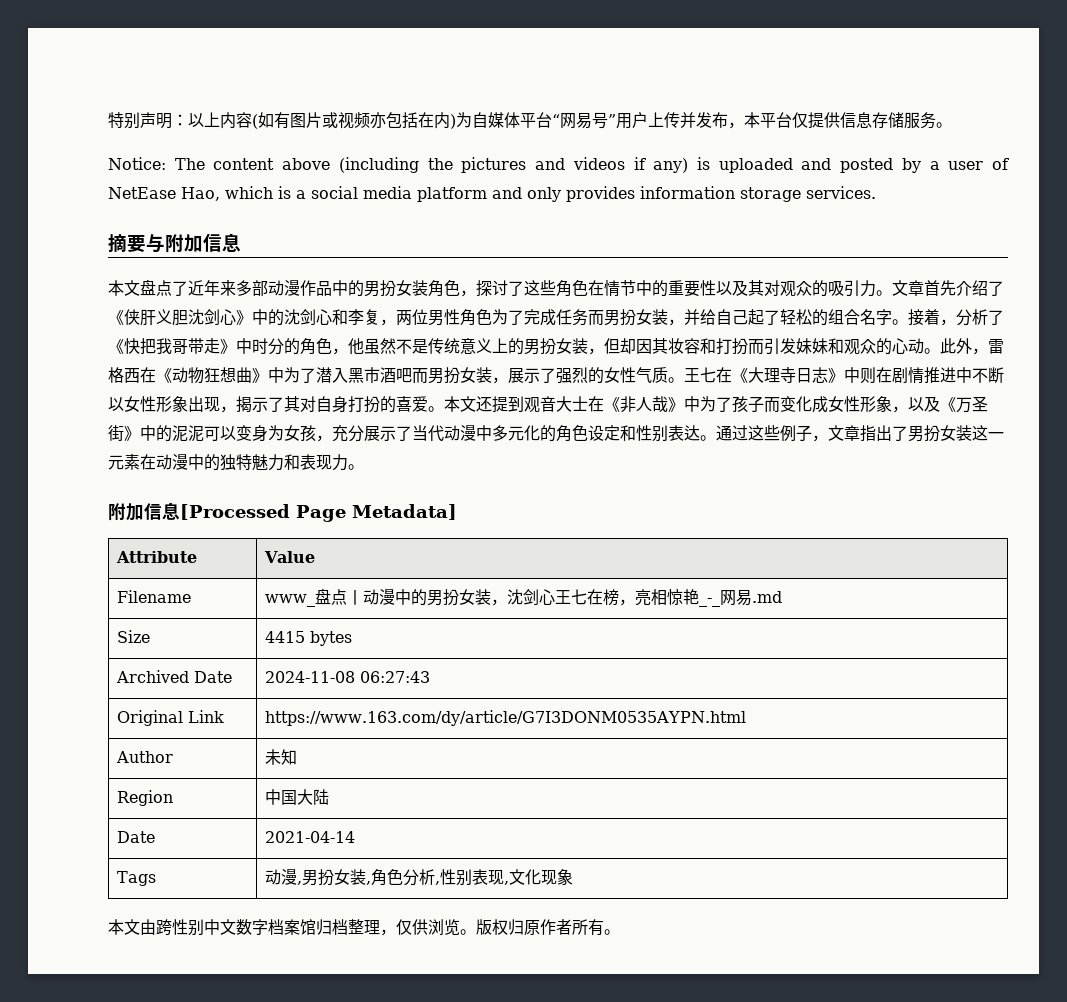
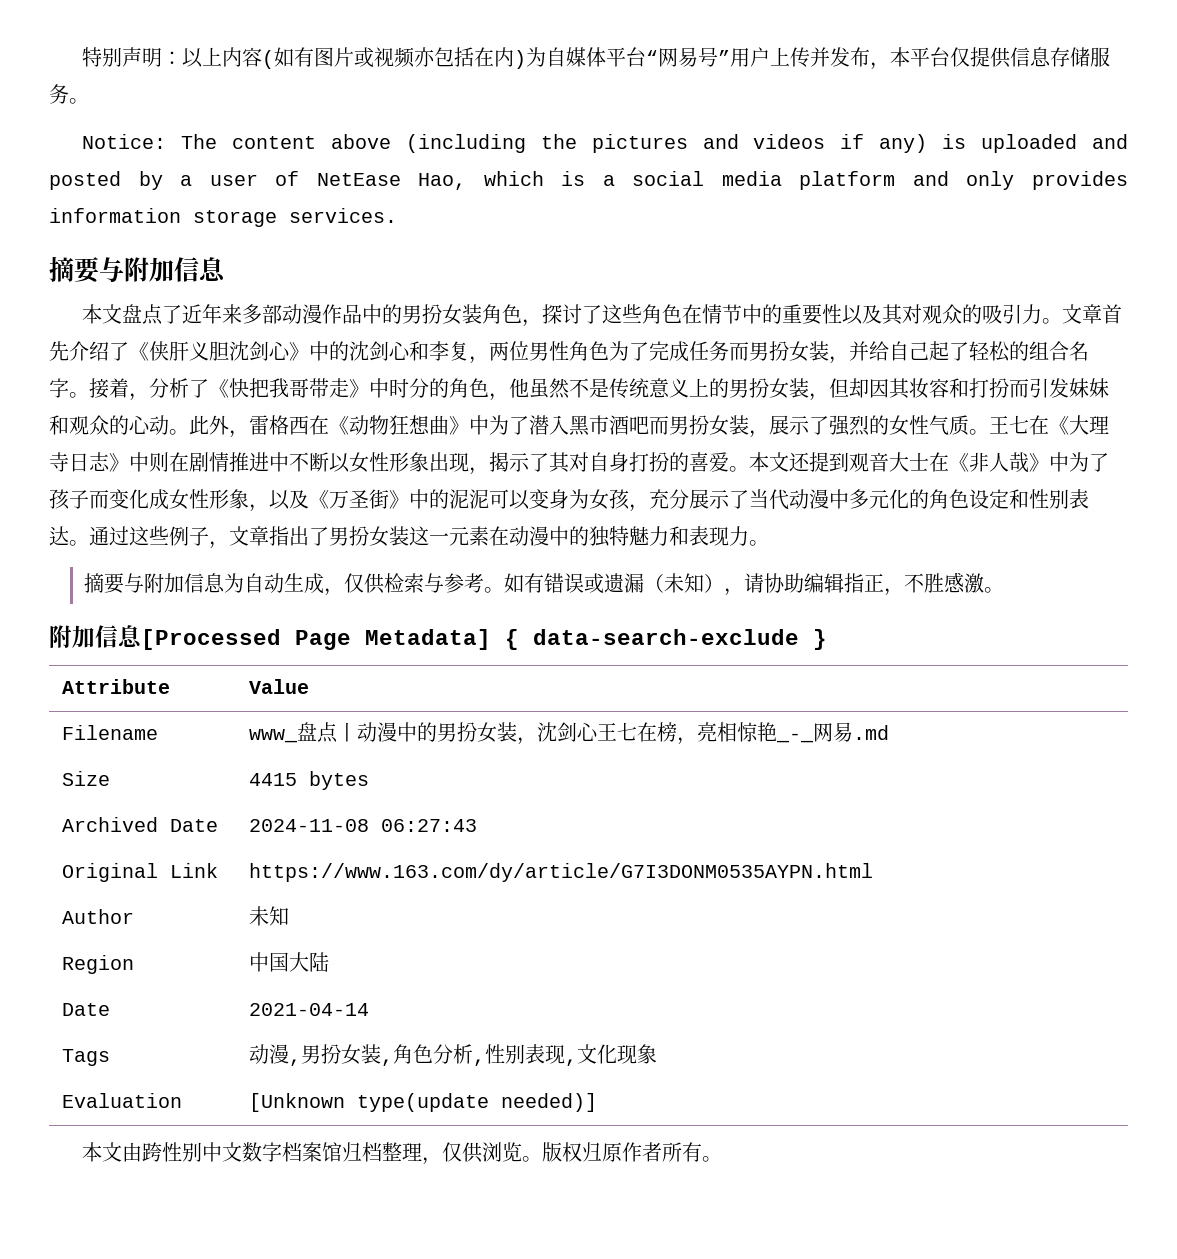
(364, 467) none -> [83,572,1004,596] // 摘要与附加信息为自动生成，仅供检索与参考。如有错误或遗漏（未知），请协助编辑指正，不胜感激。
(457, 512) none -> [505,629,827,650] { data-search-exclude }
(574, 877) none -> [62,1093,183,1108] [249,1093,598,1112] // Evaluation | [Unknown type(update needed)]

